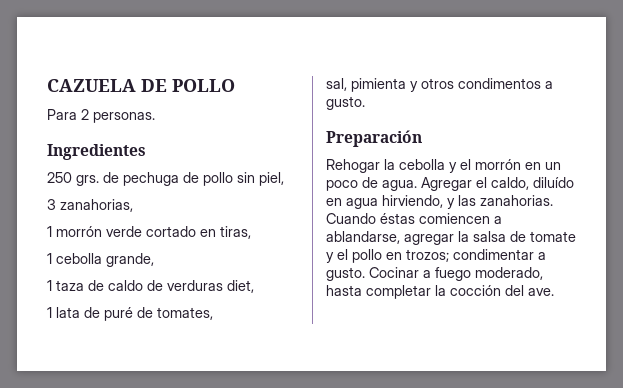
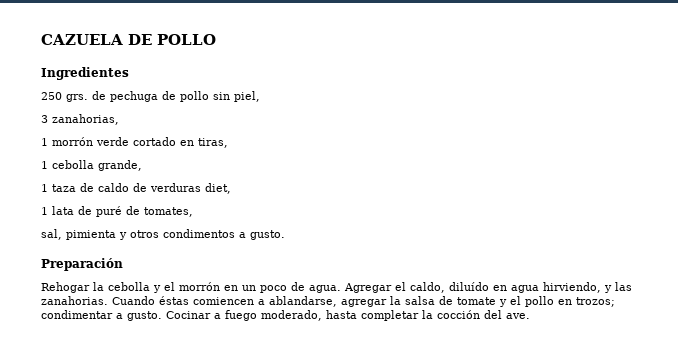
[47,109,155,123] // Para 2 personas. -> (216, 39) none

